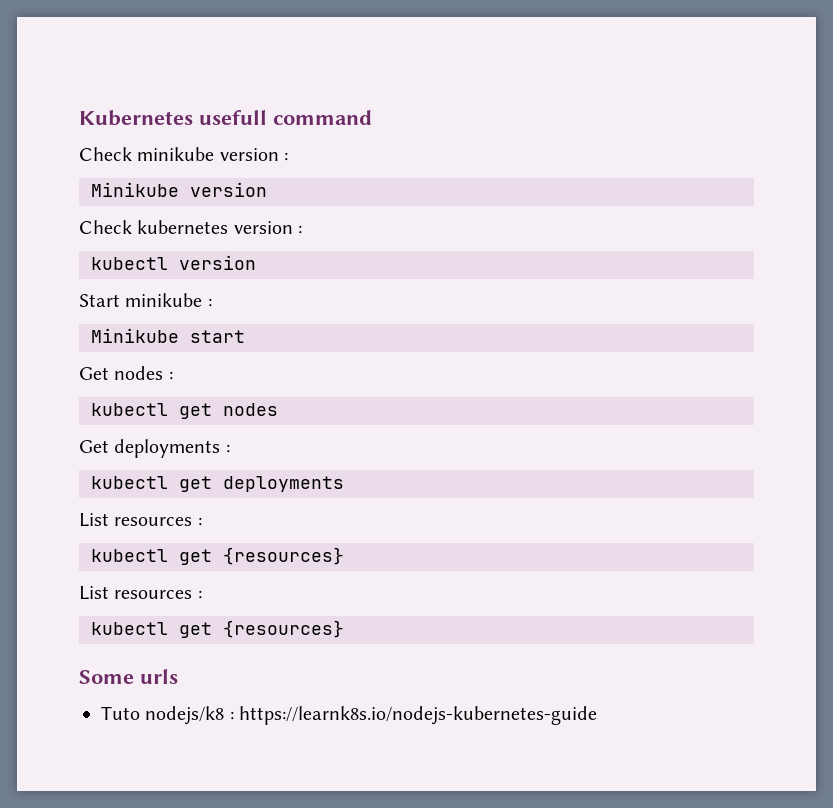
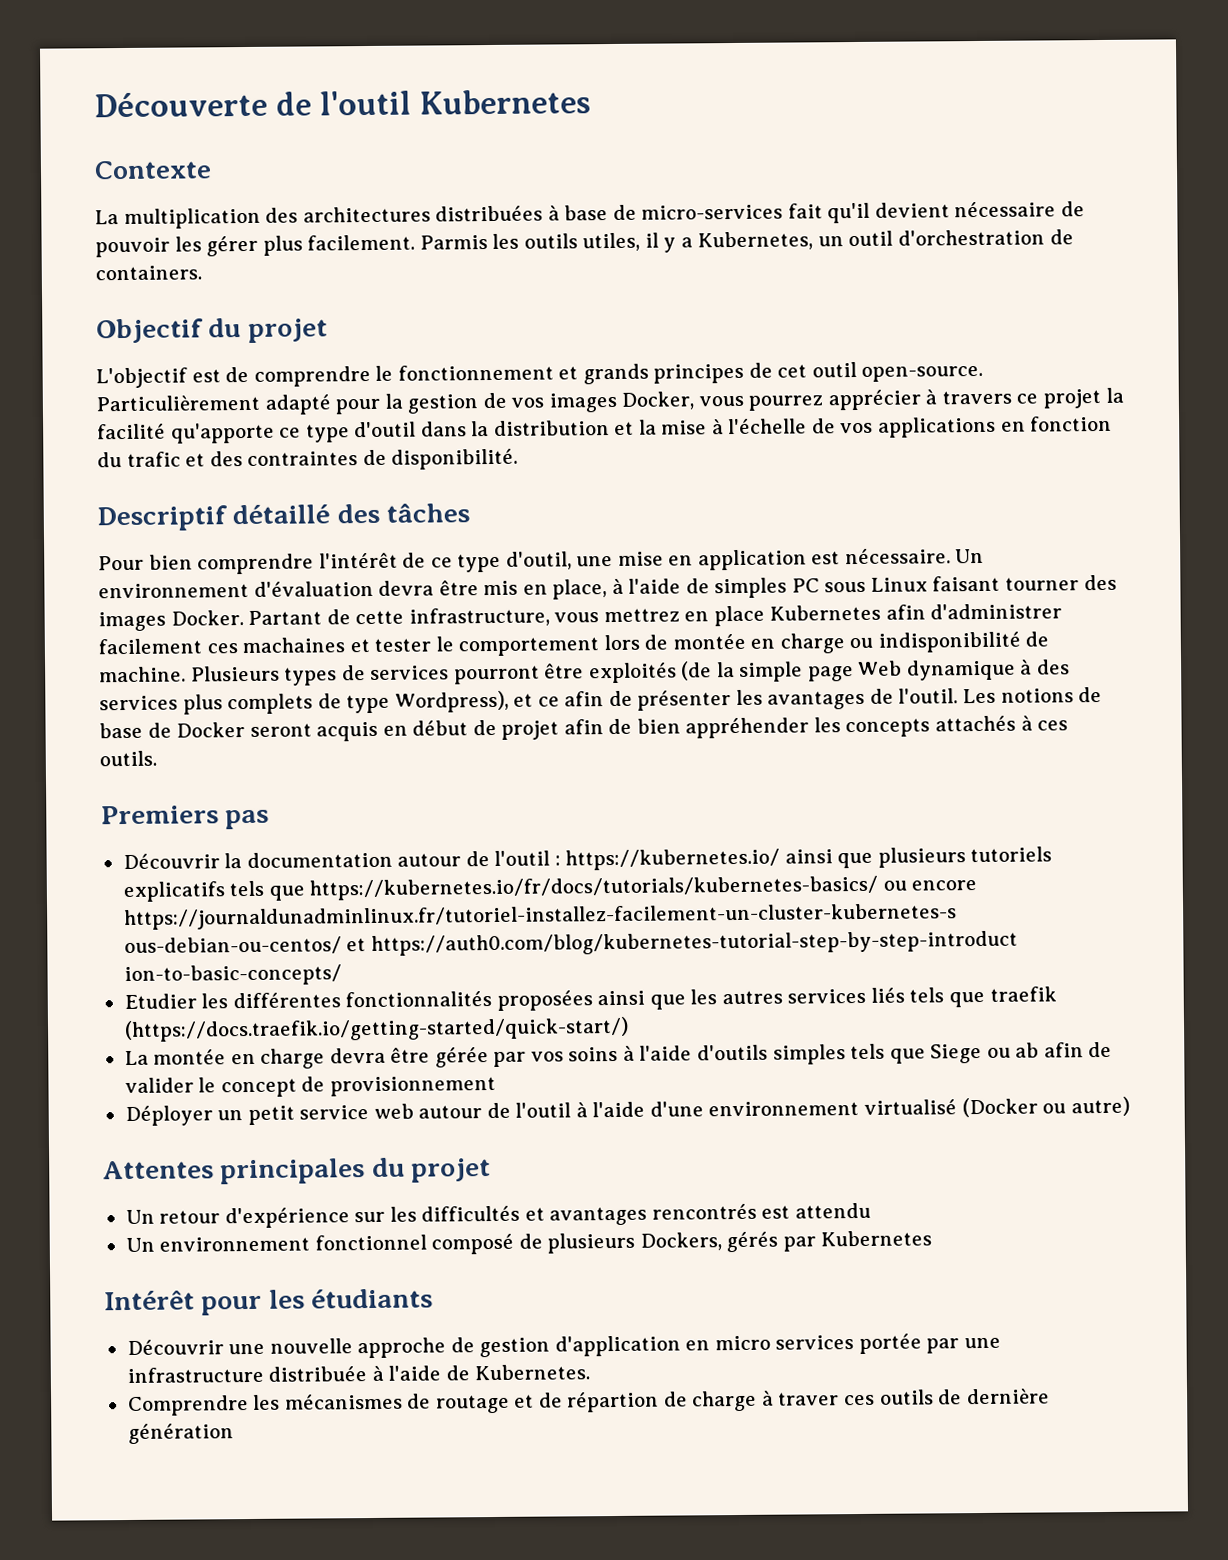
[79,110,372,126] [79,147,289,161] [91,182,267,197] [79,220,303,234] [91,255,256,270] [79,293,212,307] [91,328,245,343] [79,366,173,380] [91,403,278,419] [79,439,230,458] [91,476,344,492] [79,513,202,527] [91,547,344,565] [79,586,202,600] [91,620,344,638] [79,669,178,684] [101,706,598,725] Kubernetes usefull command // Check minikube version : // Minikube version // Check kubernetes version : // kubectl version // Start minikube : // Minikube start // Get nodes : // kubectl get nodes // Get deployments : // kubectl get deployments // List resources : // kubectl get {resources} // List resources : // kubectl get {resources} // Some urls // Tuto nodejs/k8 : https://learnk8s.io/nodejs-kubernetes-guide -> [94,89,591,118] [94,160,212,180] [95,201,1085,230] [95,229,1074,258] [95,265,202,281] [96,318,328,344] [96,361,984,389] [96,387,1124,415] [97,415,1113,444] [97,448,519,470] [97,503,471,532] [98,548,985,575] [98,574,1117,600] [98,603,1063,632] [98,631,1050,657] [99,659,1071,686] [99,686,1103,715] [99,715,1069,742] [99,750,157,767] [100,805,270,830] [122,846,1053,871] [122,875,978,903] [123,903,957,931] [123,930,1018,957] [123,964,342,987] [123,986,1057,1011] [123,1016,629,1043] [124,1041,1113,1069] [124,1075,496,1098] [124,1096,1130,1127] [103,1157,492,1185] [125,1202,871,1229] [125,1230,933,1255] [104,1288,434,1316] [126,1333,1001,1359] [126,1364,591,1384] [127,1388,1050,1417] [127,1423,234,1445] Découverte de l'outil Kubernetes // Contexte // La multiplication des architectures distribuées à base de micro-services fait qu'il devient nécessaire de pouvoir les gérer plus facilement. Parmis les outils utiles, il y a Kubernetes, un outil d'orchestration de containers. // Objectif du projet // L'objectif est de comprendre le fonctionnement et grands principes de cet outil open-source. Particulièrement adapté pour la gestion de vos images Docker, vous pourrez apprécier à travers ce projet la facilité qu'apporte ce type d'outil dans la distribution et la mise à l'échelle de vos applications en fonction du trafic et des contraintes de disponibilité. // Descriptif détaillé des tâches // Pour bien comprendre l'intérêt de ce type d'outil, une mise en application est nécessaire. Un environnement d'évaluation devra être mis en place, à l'aide de simples PC sous Linux faisant tourner des images Docker. Partant de cette infrastructure, vous mettrez en place Kubernetes afin d'administrer facilement ces machaines et tester le comportement lors de montée en charge ou indisponibilité de machine. Plusieurs types de services pourront être exploités (de la simple page Web dynamique à des services plus complets de type Wordpress), et ce afin de présenter les avantages de l'outil. Les notions de base de Docker seront acquis en début de projet afin de bien appréhender les concepts attachés à ces outils. // Premiers pas // Découvrir la documentation autour de l'outil : https://kubernetes.io/ ainsi que plusieurs tutoriels explicatifs tels que https://kubernetes.io/fr/docs/tutorials/kubernetes-basics/ ou encore https://journaldunadminlinux.fr/tutoriel-installez-facilement-un-cluster-kubernetes-s ous-debian-ou-centos/ et https://auth0.com/blog/kubernetes-tutorial-step-by-step-introduct ion-to-basic-concepts/ // Etudier les différentes fonctionnalités proposées ainsi que les autres services liés tels que traefik (https://docs.traefik.io/getting-started/quick-start/) // La montée en charge devra être gérée par vos soins à l'aide d'outils simples tels que Siege ou ab afin de valider le concept de provisionnement // Déployer un petit service web autour de l'outil à l'aide d'une environnement virtualisé (Docker ou autre) // Attentes principales du projet // Un retour d'expérience sur les difficultés et avantages rencontrés est attendu // Un environnement fonctionnel composé de plusieurs Dockers, gérés par Kubernetes // Intérêt pour les étudiants // Découvrir une nouvelle approche de gestion d'application en micro services portée par une infrastructure distribuée à l'aide de Kubernetes. // Comprendre les mécanismes de routage et de répartion de charge à traver ces outils de dernière génération

